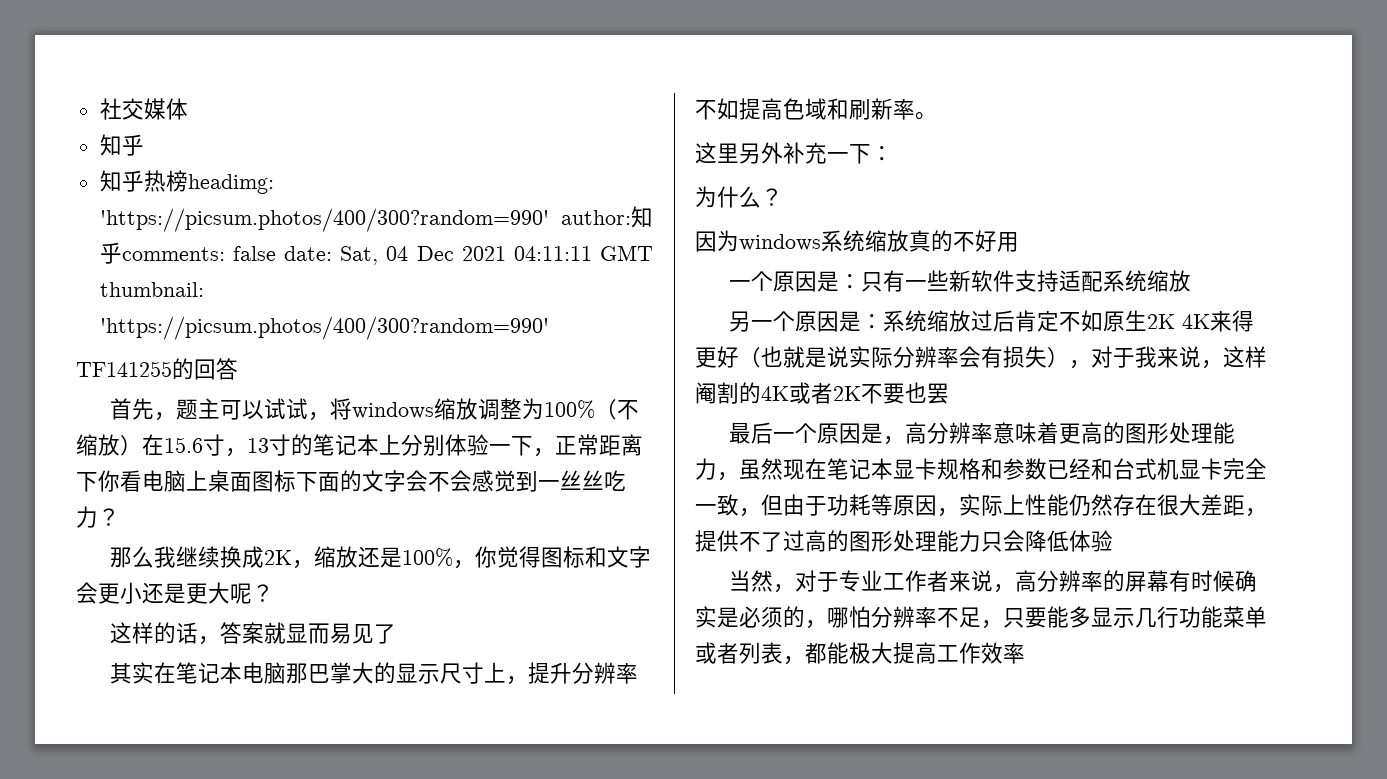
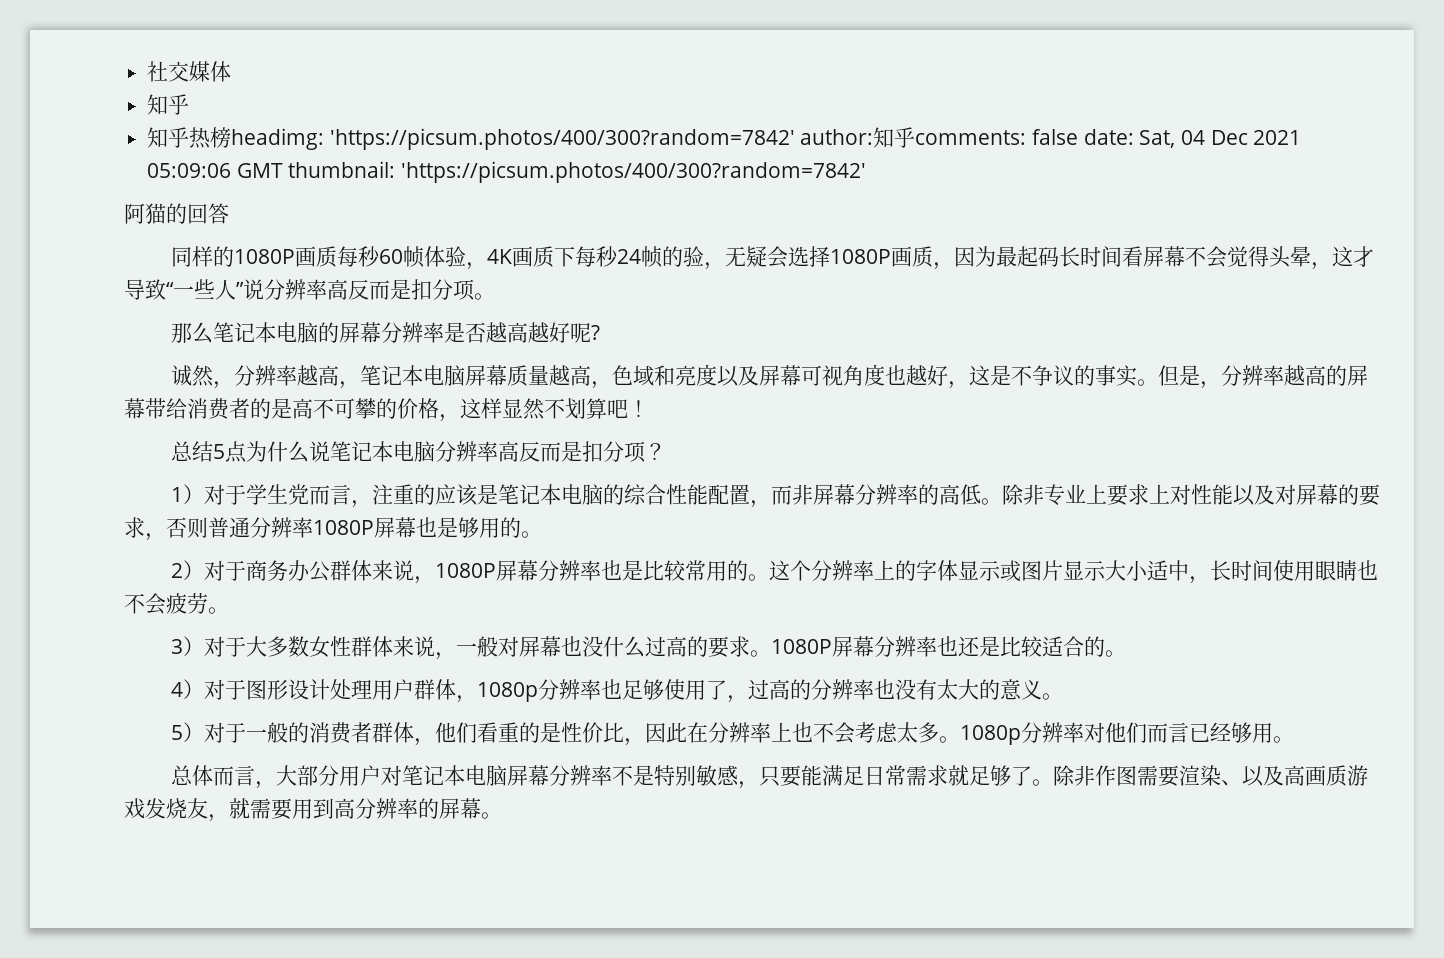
[99,208,549,232] 'https://picsum.photos/400/300?random=990' -> [329,128,795,150] 'https://picsum.photos/400/300?random=7842'
[513,246,592,261] 04:11:11 -> [147,163,232,178] 05:09:06
[99,316,549,340] [76,361,172,377] 'https://picsum.photos/400/300?random=990' // TF141255 -> [401,161,867,183] [124,203,166,224] 'https://picsum.photos/400/300?random=7842' // 阿猫
[109,398,639,421] [76,434,643,457] [76,470,626,492] [76,506,120,528] [109,546,651,569] [76,582,274,604] [109,622,396,645] [109,662,638,685] [695,98,937,120] [695,142,893,164] [695,186,783,208] [695,230,1019,252] [728,270,1191,292] [728,310,1254,332] [695,346,1267,369] [695,382,949,404] [728,422,1235,445] [695,458,1267,481] [695,494,1267,517] [695,530,1113,552] [728,570,1257,593] [695,606,1267,629] [695,642,1025,665] 首先，题主可以试试，将windows缩放调整为100%（不缩放）在15.6寸，13寸的笔记本上分别体验一下，正常距离下你看电脑上桌面图标下面的文字会不会感觉到一丝丝吃力？ // 那么我继续换成2K，缩放还是100%，你觉得图标和文字会更小还是更大呢？ // 这样的话，答案就显而易见了 // 其实在笔记本电脑那巴掌大的显示尺寸上，提升分辨率不如提高色域和刷新率。 // 这里另外补充一下： // 为什么？ // 因为windows系统缩放真的不好用 // 一个原因是：只有一些新软件支持适配系统缩放 // 另一个原因是：系统缩放过后肯定不如原生2K 4K来得更好（也就是说实际分辨率会有损失），对于我来说，这样阉割的4K或者2K不要也罢 // 最后一个原因是，高分辨率意味着更高的图形处理能力，虽然现在笔记本显卡规格和参数已经和台式机显卡完全一致，但由于功耗等原因，实际上性能仍然存在很大差距，提供不了过高的图形处理能力只会降低体验 // 当然，对于专业工作者来说，高分辨率的屏幕有时候确实是必须的，哪怕分辨率不足，只要能多显示几行功能菜单或者列表，都能极大提高工作效率 -> [171,246,1375,270] [124,279,495,301] [171,322,601,344] [171,364,1369,389] [124,398,649,422] [171,441,667,463] [171,484,1381,508] [124,517,542,541] [171,560,1379,584] [124,593,229,615] [171,636,1127,660] [171,679,1064,703] [171,722,1295,746] [171,765,1369,789] [124,798,502,822] 同样的1080P画质每秒60帧体验，4K画质下每秒24帧的验，无疑会选择1080P画质，因为最起码长时间看屏幕不会觉得头晕，这才导致“一些人”说分辨率高反而是扣分项。 // 那么笔记本电脑的屏幕分辨率是否越高越好呢? // 诚然，分辨率越高，笔记本电脑屏幕质量越高，色域和亮度以及屏幕可视角度也越好，这是不争议的事实。但是，分辨率越高的屏幕带给消费者的是高不可攀的价格，这样显然不划算吧！ // 总结5点为什么说笔记本电脑分辨率高反而是扣分项？ // 1）对于学生党而言，注重的应该是笔记本电脑的综合性能配置，而非屏幕分辨率的高低。除非专业上要求上对性能以及对屏幕的要求，否则普通分辨率1080P屏幕也是够用的。 // 2）对于商务办公群体来说，1080P屏幕分辨率也是比较常用的。这个分辨率上的字体显示或图片显示大小适中，长时间使用眼睛也不会疲劳。 // 3）对于大多数女性群体来说，一般对屏幕也没什么过高的要求。1080P屏幕分辨率也还是比较适合的。 // 4）对于图形设计处理用户群体，1080p分辨率也足够使用了，过高的分辨率也没有太大的意义。 // 5）对于一般的消费者群体，他们看重的是性价比，因此在分辨率上也不会考虑太多。1080p分辨率对他们而言已经够用。 // 总体而言，大部分用户对笔记本电脑屏幕分辨率不是特别敏感，只要能满足日常需求就足够了。除非作图需要渲染、以及高画质游戏发烧友，就需要用到高分辨率的屏幕。

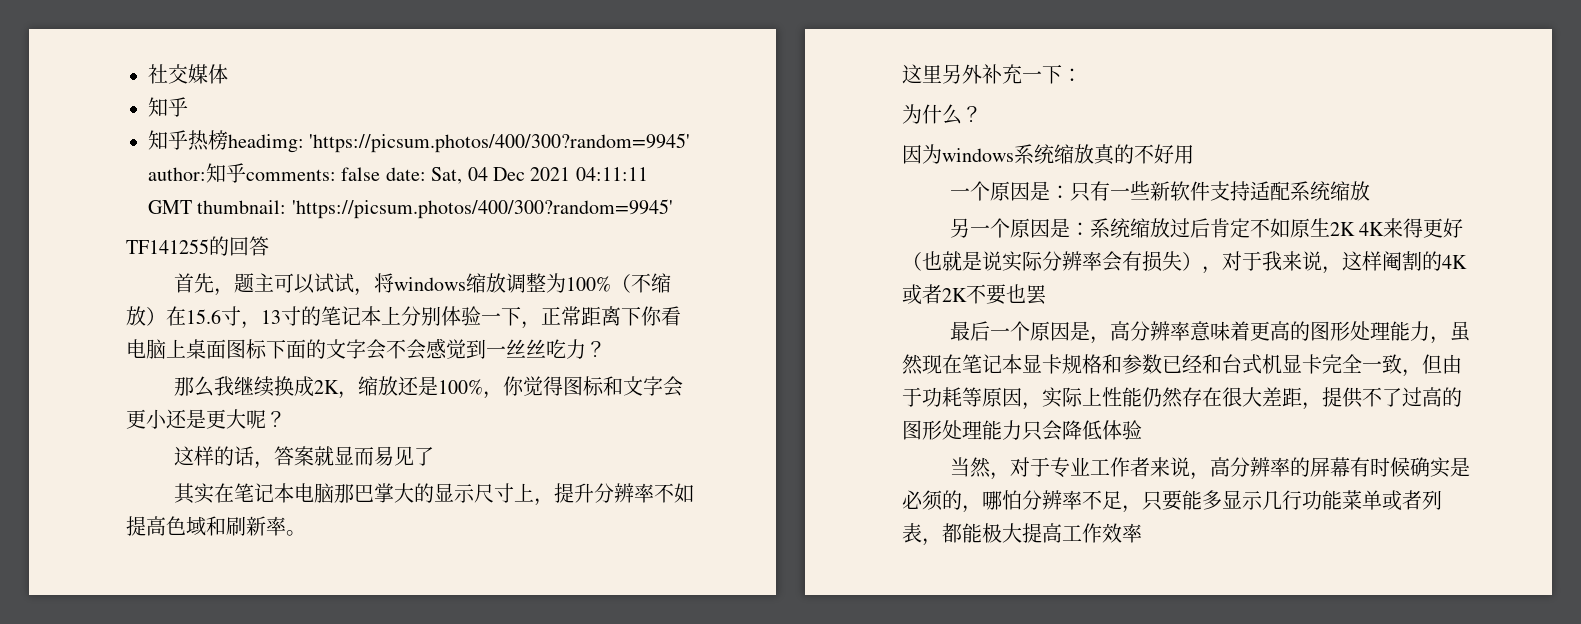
[329,128,795,150] 'https://picsum.photos/400/300?random=7842' -> [309,133,691,153] 'https://picsum.photos/400/300?random=9945'
[147,163,232,178] 05:09:06 -> [575,167,648,181] 04:11:11
[401,161,867,183] [124,203,166,224] 'https://picsum.photos/400/300?random=7842' // 阿猫 -> [291,199,673,219] [126,239,209,254] 'https://picsum.photos/400/300?random=9945' // TF141255
[171,246,1375,270] [124,279,495,301] [171,322,601,344] [171,364,1369,389] [124,398,649,422] [171,441,667,463] [171,484,1381,508] [124,517,542,541] [171,560,1379,584] [124,593,229,615] [171,636,1127,660] [171,679,1064,703] [171,722,1295,746] [171,765,1369,789] [124,798,502,822] 同样的1080P画质每秒60帧体验，4K画质下每秒24帧的验，无疑会选择1080P画质，因为最起码长时间看屏幕不会觉得头晕，这才导致“一些人”说分辨率高反而是扣分项。 // 那么笔记本电脑的屏幕分辨率是否越高越好呢? // 诚然，分辨率越高，笔记本电脑屏幕质量越高，色域和亮度以及屏幕可视角度也越好，这是不争议的事实。但是，分辨率越高的屏幕带给消费者的是高不可攀的价格，这样显然不划算吧！ // 总结5点为什么说笔记本电脑分辨率高反而是扣分项？ // 1）对于学生党而言，注重的应该是笔记本电脑的综合性能配置，而非屏幕分辨率的高低。除非专业上要求上对性能以及对屏幕的要求，否则普通分辨率1080P屏幕也是够用的。 // 2）对于商务办公群体来说，1080P屏幕分辨率也是比较常用的。这个分辨率上的字体显示或图片显示大小适中，长时间使用眼睛也不会疲劳。 // 3）对于大多数女性群体来说，一般对屏幕也没什么过高的要求。1080P屏幕分辨率也还是比较适合的。 // 4）对于图形设计处理用户群体，1080p分辨率也足够使用了，过高的分辨率也没有太大的意义。 // 5）对于一般的消费者群体，他们看重的是性价比，因此在分辨率上也不会考虑太多。1080p分辨率对他们而言已经够用。 // 总体而言，大部分用户对笔记本电脑屏幕分辨率不是特别敏感，只要能满足日常需求就足够了。除非作图需要渲染、以及高画质游戏发烧友，就需要用到高分辨率的屏幕。 -> [173,273,671,296] [126,306,681,329] [126,338,606,360] [173,376,683,399] [126,409,286,429] [173,446,434,469] [173,483,694,506] [126,516,306,536] [902,64,1082,84] [902,104,982,125] [902,144,1194,165] [949,181,1370,202] [949,218,1464,238] [902,251,1467,274] [902,284,1046,305] [949,321,1470,344] [902,354,1462,377] [902,387,1462,410] [902,420,1142,441] [949,457,1470,480] [902,490,1442,513] [902,523,1142,546] 首先，题主可以试试，将windows缩放调整为100%（不缩放）在15.6寸，13寸的笔记本上分别体验一下，正常距离下你看电脑上桌面图标下面的文字会不会感觉到一丝丝吃力？ // 那么我继续换成2K，缩放还是100%，你觉得图标和文字会更小还是更大呢？ // 这样的话，答案就显而易见了 // 其实在笔记本电脑那巴掌大的显示尺寸上，提升分辨率不如提高色域和刷新率。 // 这里另外补充一下： // 为什么？ // 因为windows系统缩放真的不好用 // 一个原因是：只有一些新软件支持适配系统缩放 // 另一个原因是：系统缩放过后肯定不如原生2K 4K来得更好（也就是说实际分辨率会有损失），对于我来说，这样阉割的4K或者2K不要也罢 // 最后一个原因是，高分辨率意味着更高的图形处理能力，虽然现在笔记本显卡规格和参数已经和台式机显卡完全一致，但由于功耗等原因，实际上性能仍然存在很大差距，提供不了过高的图形处理能力只会降低体验 // 当然，对于专业工作者来说，高分辨率的屏幕有时候确实是必须的，哪怕分辨率不足，只要能多显示几行功能菜单或者列表，都能极大提高工作效率

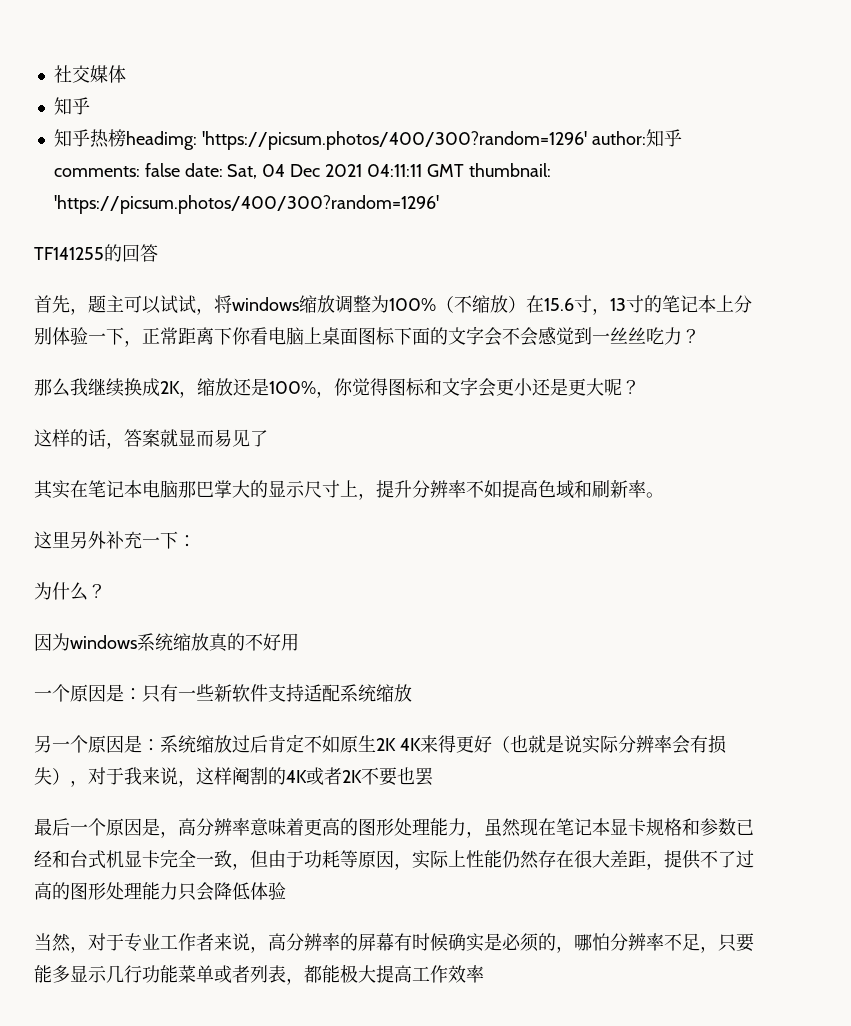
[309,133,691,153] 'https://picsum.photos/400/300?random=9945' -> [201,131,587,150] 'https://picsum.photos/400/300?random=1296'
[291,199,673,219] 'https://picsum.photos/400/300?random=9945' -> [53,195,439,214] 'https://picsum.photos/400/300?random=1296'

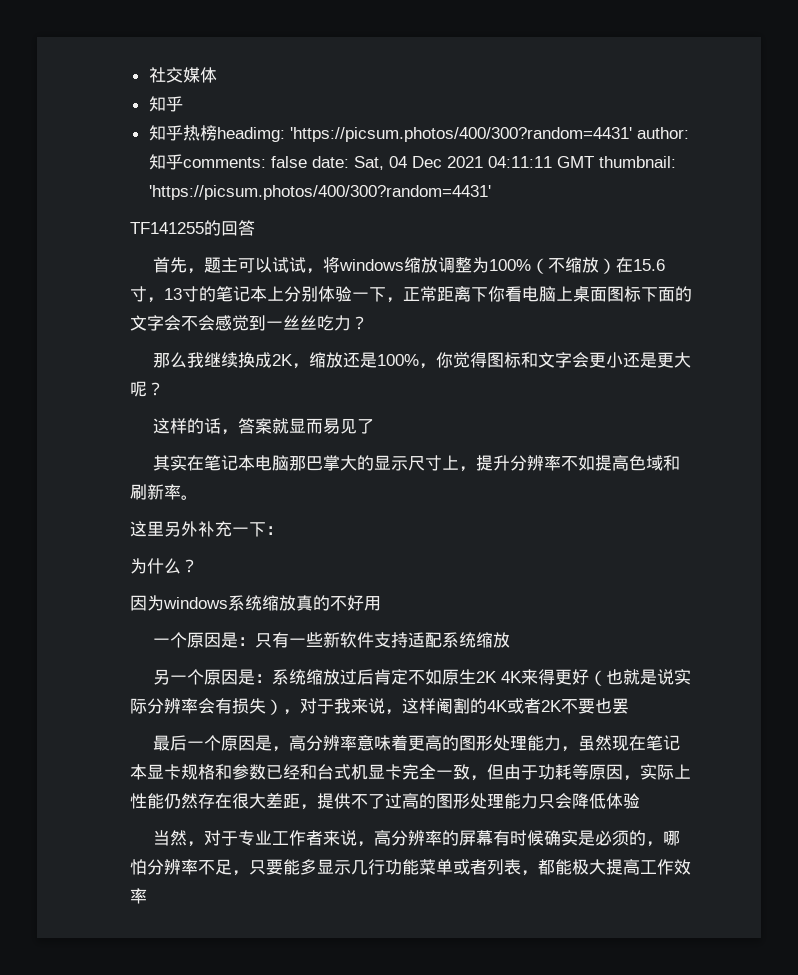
[201,131,587,150] 'https://picsum.photos/400/300?random=1296' -> [289,127,632,142] 'https://picsum.photos/400/300?random=4431'
[53,195,439,214] 'https://picsum.photos/400/300?random=1296' -> [148,185,491,200] 'https://picsum.photos/400/300?random=4431'

